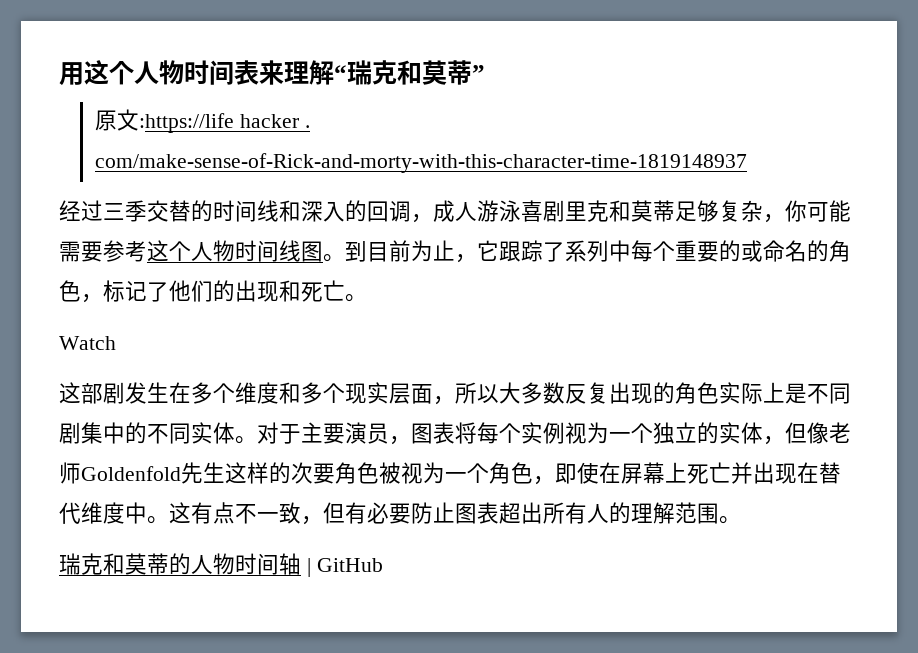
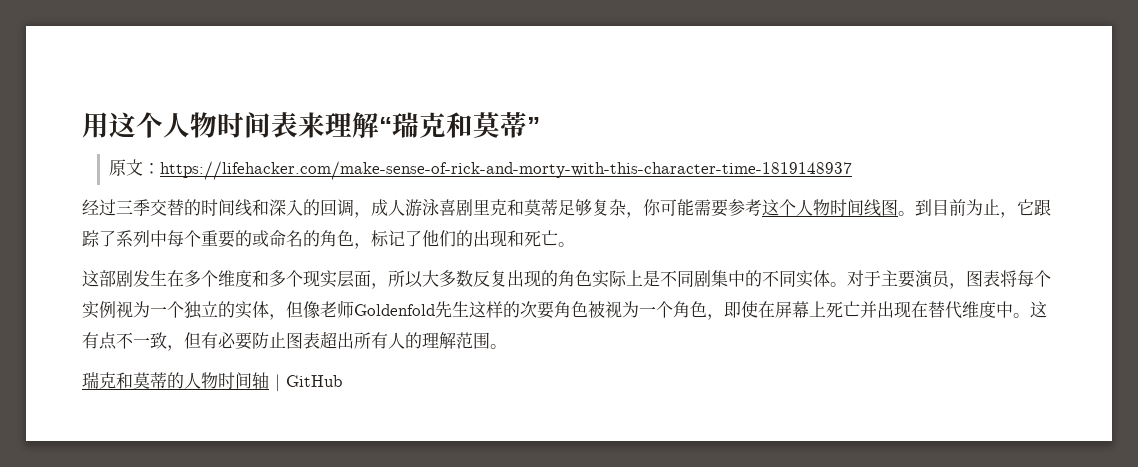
[139,113,310,133] [95,153,748,173] :https://life hacker . com/make-sense-of-Rick-and-morty-with-this-character-time-1819148937 -> [143,161,853,180] ：https://lifehacker.com/make-sense-of-rick-and-morty-with-this-character-time-1819148937
[59,336,116,350] // Watch -> (575, 244) none

